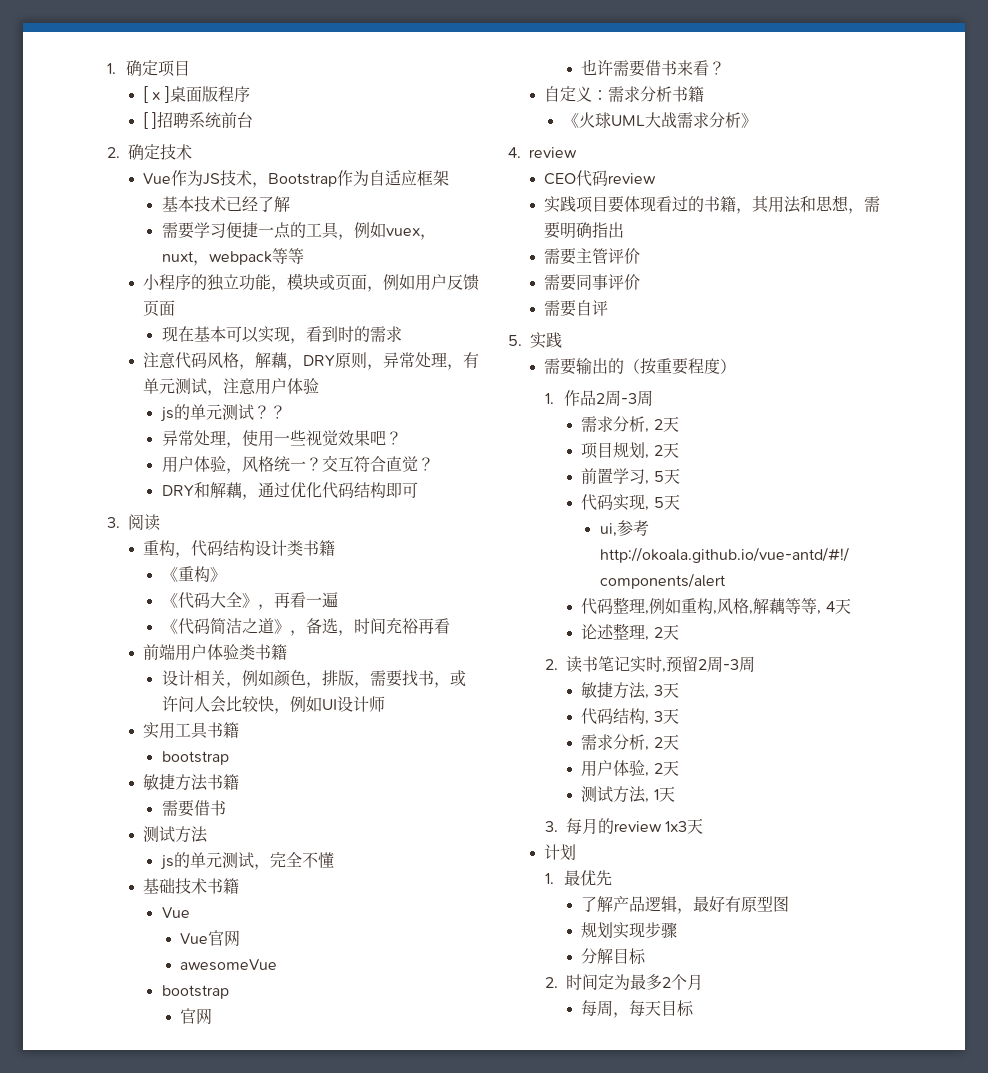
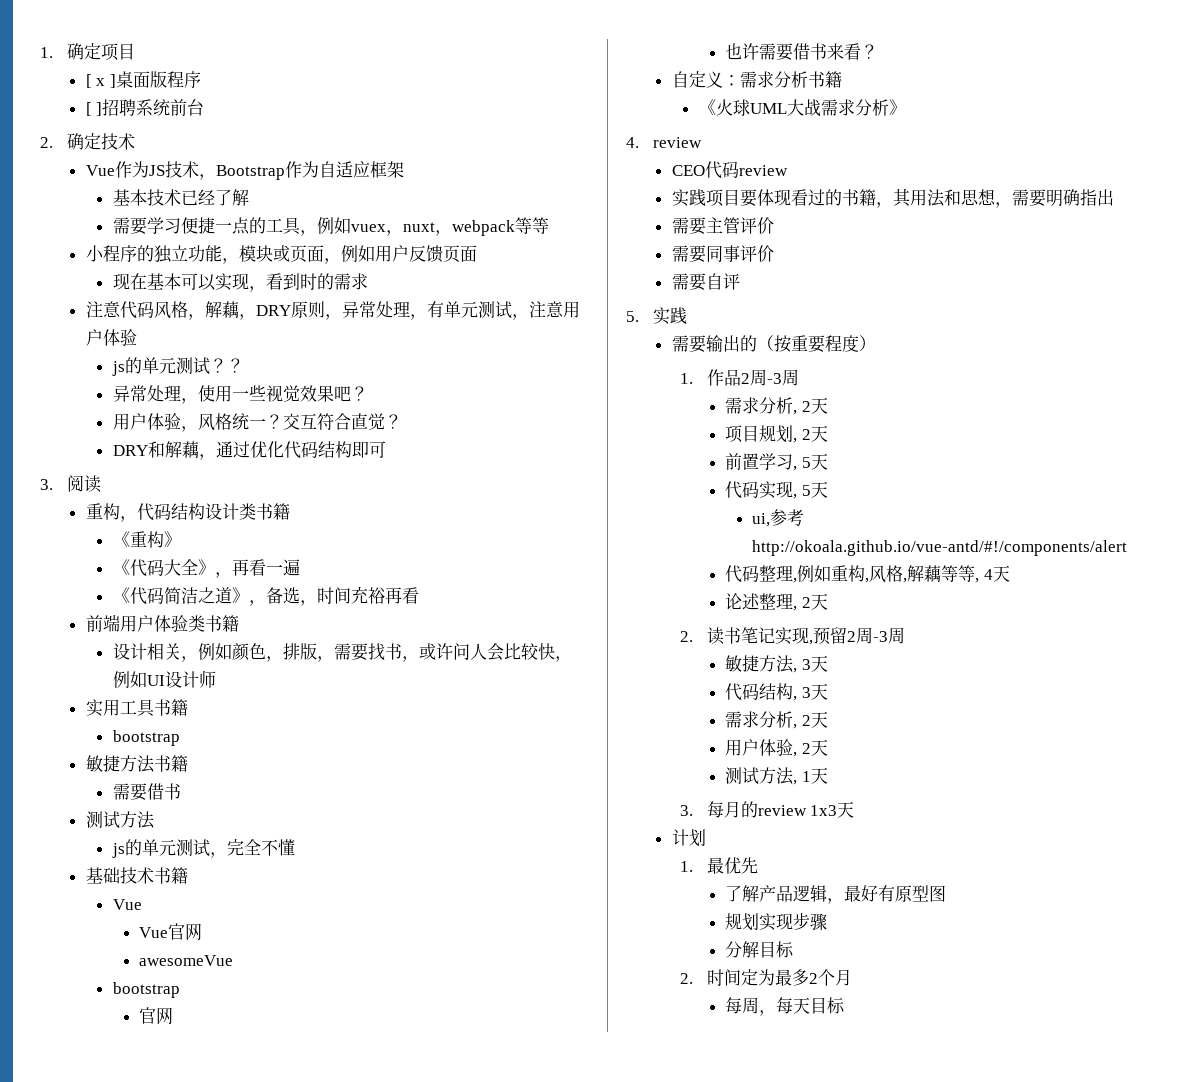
[646,656,663,672] 时 -> [791,627,809,644] 现

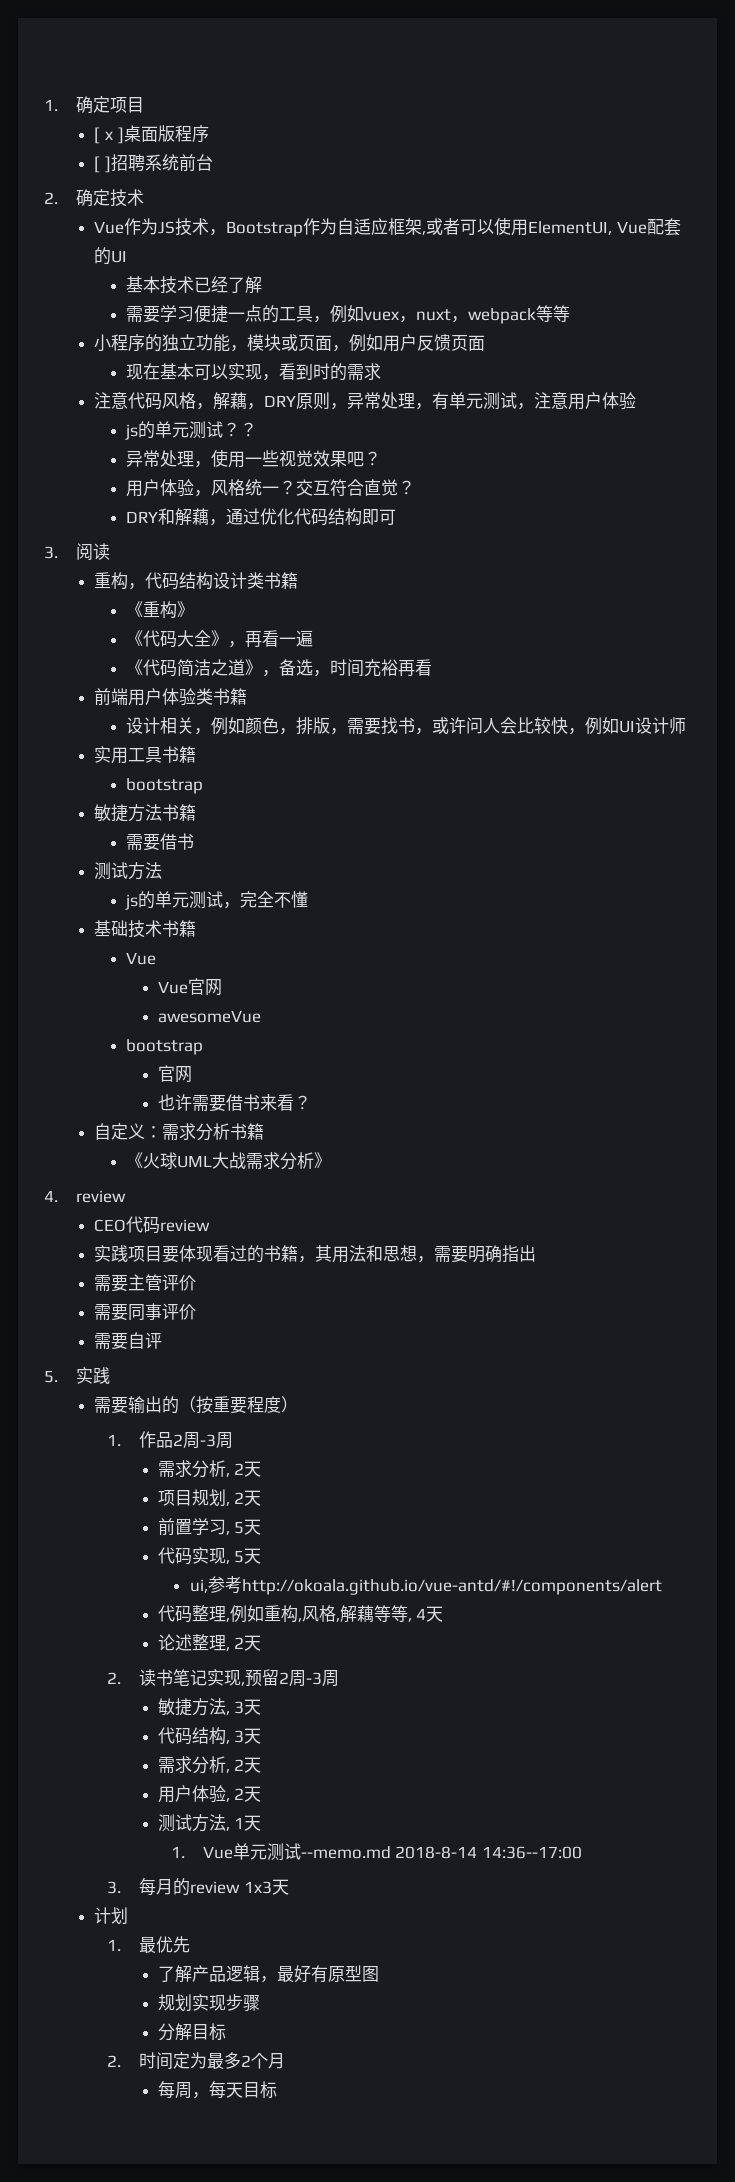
(404, 169) none -> [422,217,681,236] [94,247,128,265] ,或者可以使用ElementUI, Vue配套的UI
(829, 775) none -> [170,1843,582,1861] // 1. Vue单元测试--memo.md 2018-8-14 14:36--17:00

